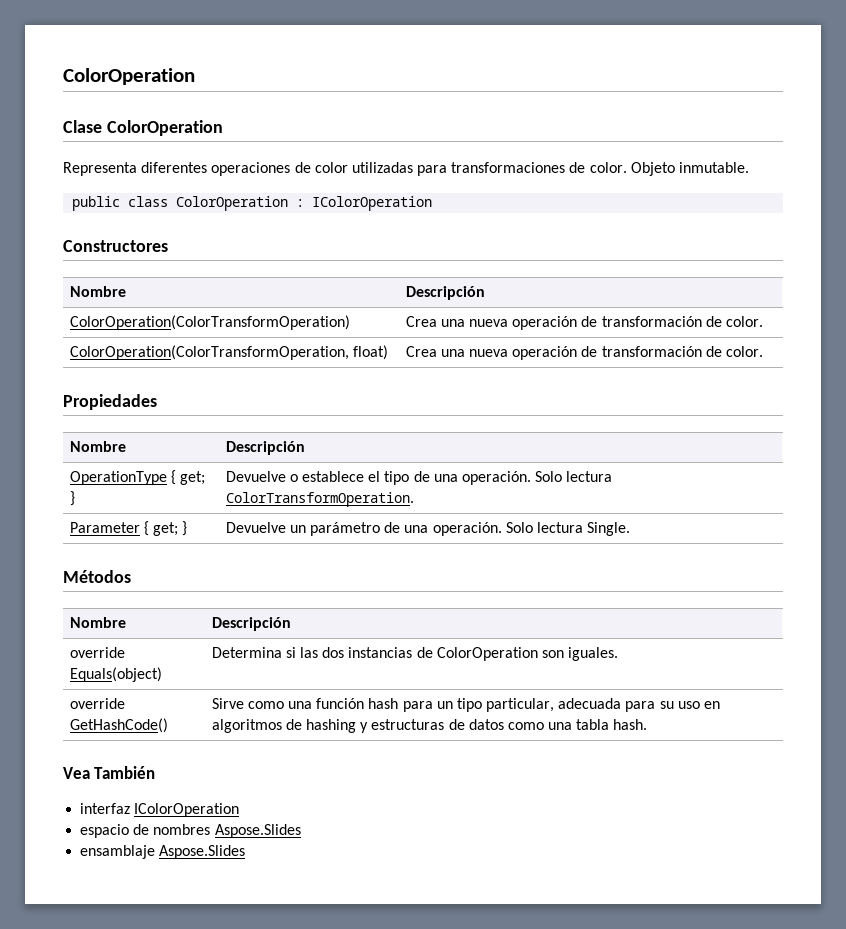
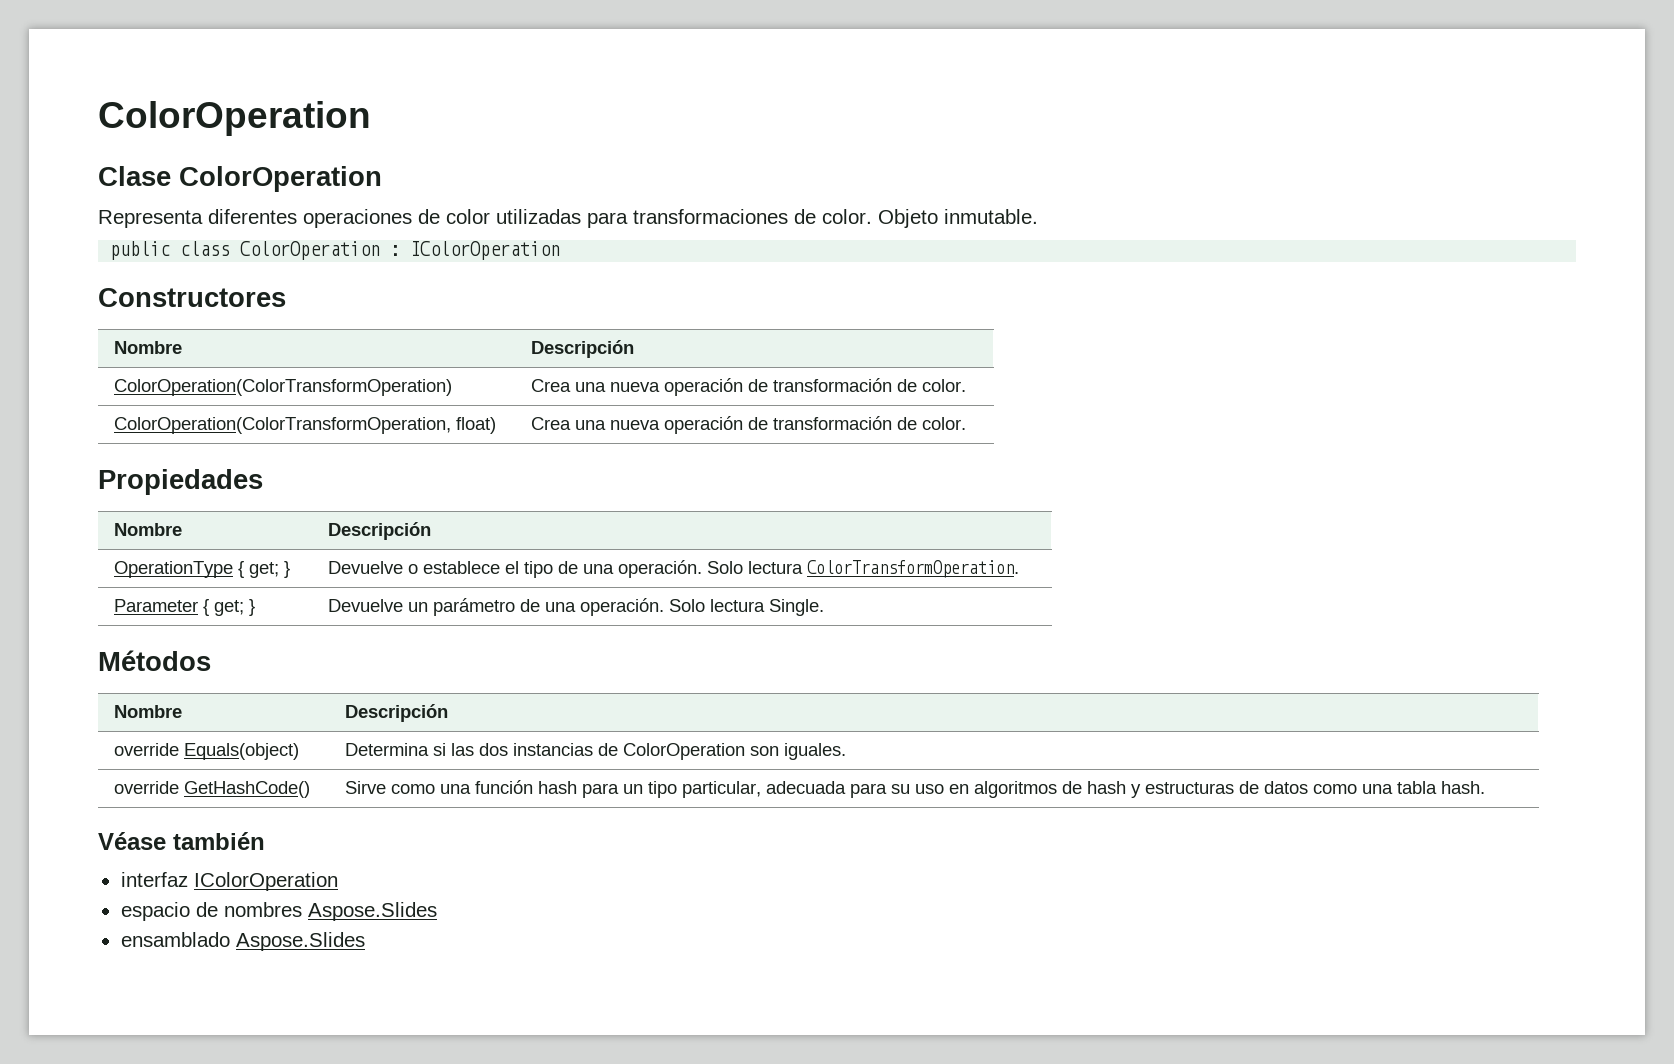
[305,719,356,733] hashing -> [1087,781,1127,794] hash
[63,766,156,779] Vea También -> [98,832,265,850] Véase también
[80,845,156,859] ensamblaje -> [120,932,230,947] ensamblado

